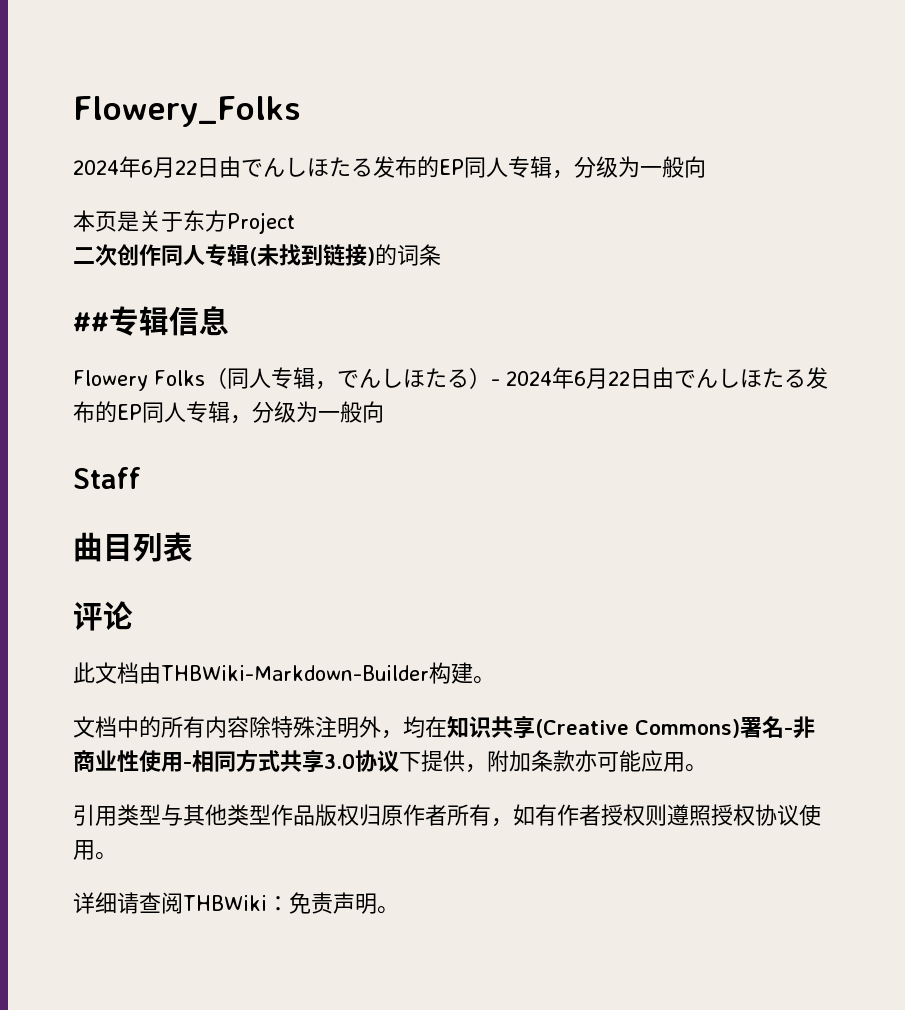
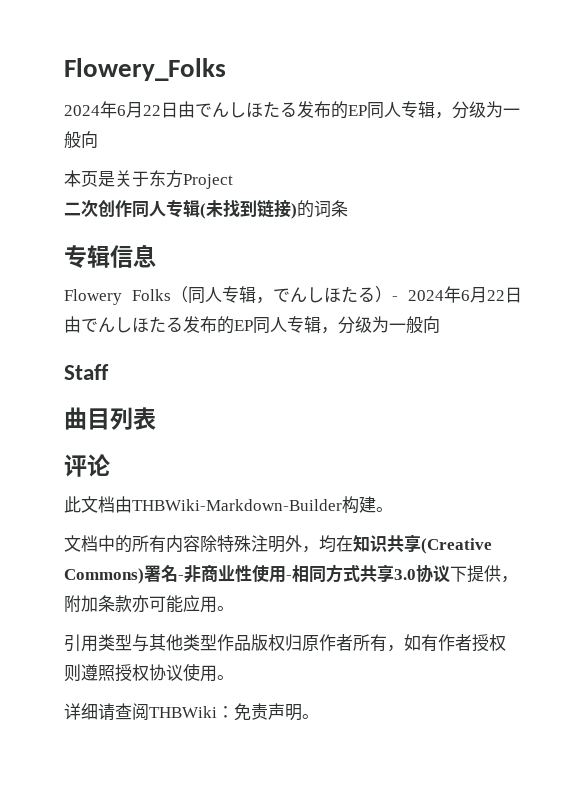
[73,312,109,332] ## -> (348, 208) none

